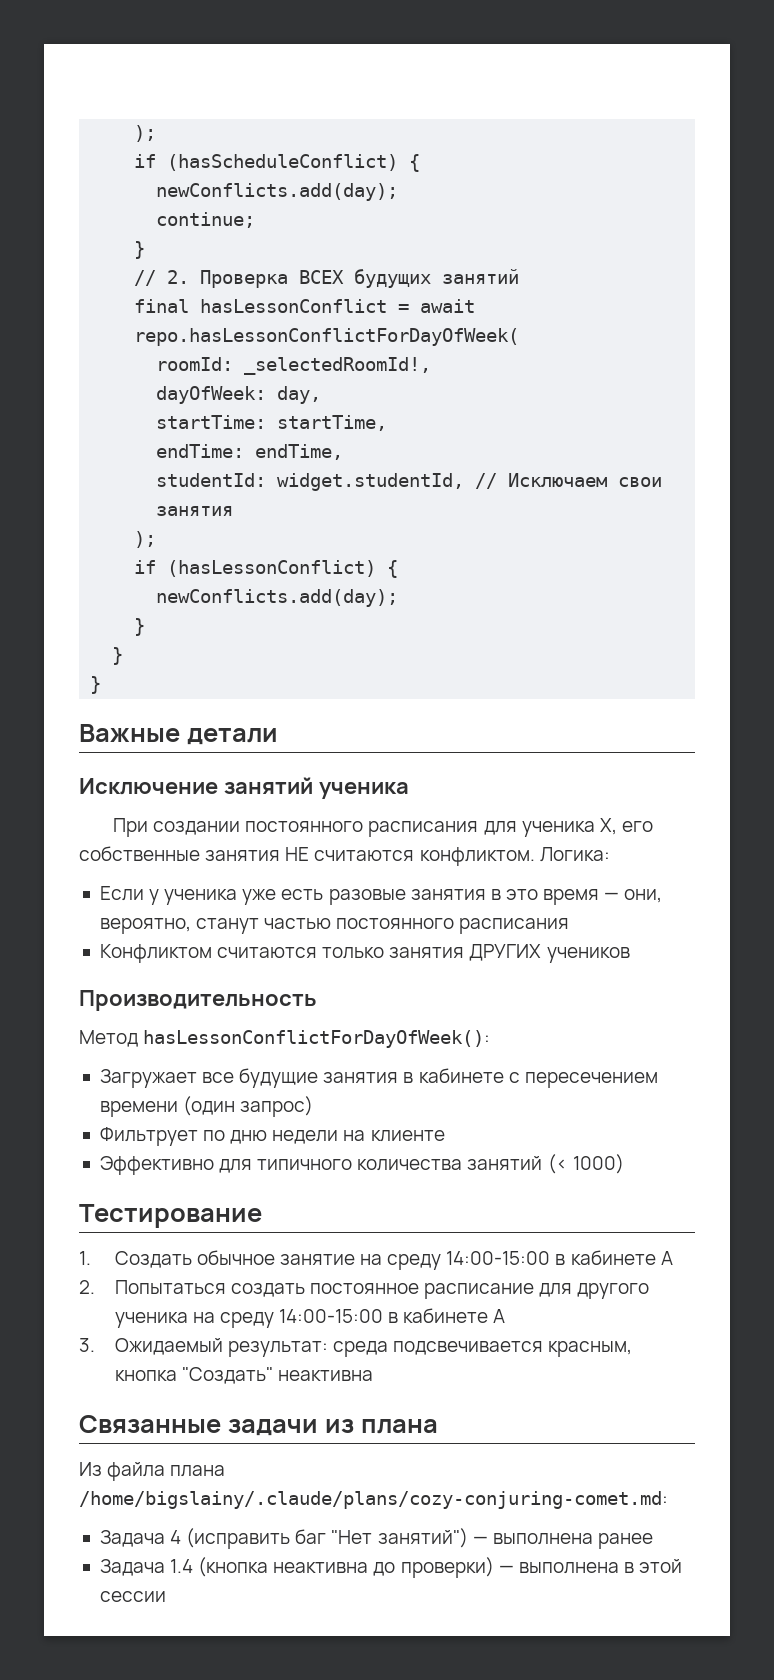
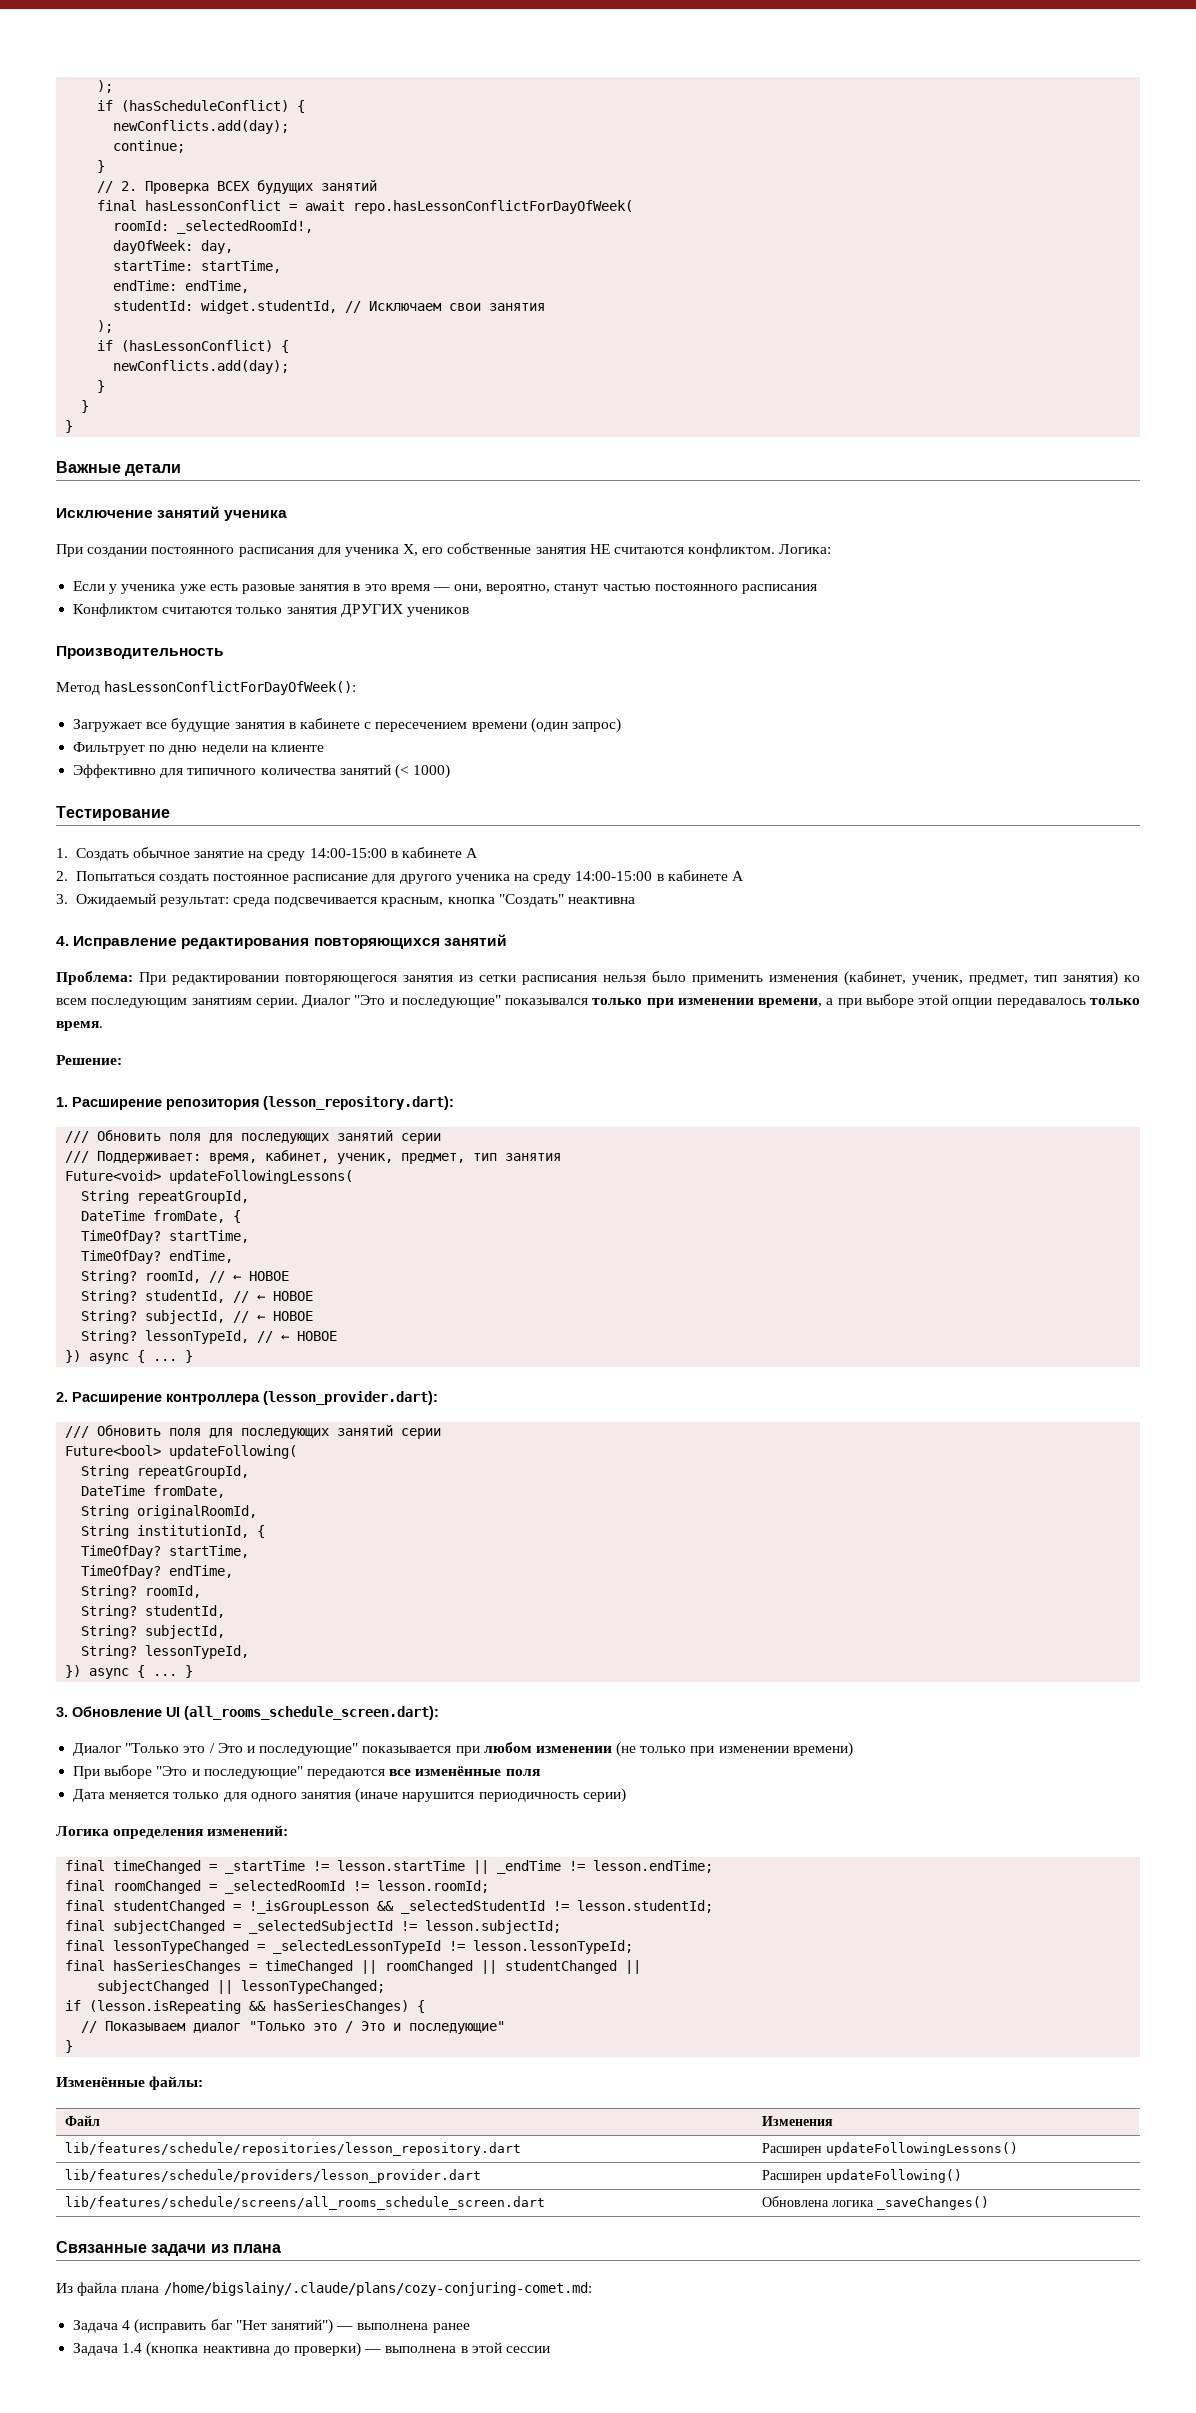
(373, 1375) none -> [56,934,507,949] [56,971,1140,986] [56,994,1141,1008] [56,1021,103,1031] [56,1055,122,1065] [56,1096,454,1110] [65,1130,442,1144] [65,1150,562,1164] [65,1170,354,1184] [81,1190,250,1204] [81,1210,242,1223] [81,1230,250,1244] [81,1250,234,1264] [81,1270,290,1284] [81,1290,314,1304] [81,1310,314,1324] [81,1330,338,1344] [65,1350,194,1364] [56,1391,438,1405] [65,1425,442,1439] [65,1445,298,1459] [81,1465,250,1479] [81,1485,226,1498] [81,1505,258,1519] [81,1525,266,1539] [81,1545,250,1559] [81,1565,234,1579] [81,1585,202,1599] [81,1605,226,1619] [81,1625,226,1639] [81,1645,250,1659] [65,1665,194,1679] [56,1706,439,1720] [73,1742,853,1757] [73,1765,540,1779] [73,1788,626,1803] [56,1825,289,1839] [65,1860,714,1874] [65,1880,490,1894] [65,1900,714,1914] [65,1920,562,1934] [65,1940,634,1954] [65,1960,642,1974] [97,1980,386,1994] [65,2000,426,2014] [81,2021,506,2034] [65,2040,74,2053] [56,2076,204,2090] [65,2115,101,2126] [762,2116,834,2126] [65,2142,522,2156] [762,2142,1019,2156] [65,2169,482,2183] [762,2169,963,2183] [65,2196,546,2210] [762,2196,990,2210] // 4. Исправление редактирования повторяющихся занятий // Проблема: При редактировании повторяющегося занятия из сетки расписания нельзя было применить изменения (кабинет, ученик, предмет, тип занятия) ко всем последующим занятиям серии. Диалог "Это и последующие" показывался только при изменении времени, а при выборе этой опции передавалось только время. // Решение: // 1. Расширение репозитория (lesson_repository.dart): // /// Обновить поля для последующих занятий серии // /// Поддерживает: время, кабинет, ученик, предмет, тип занятия // Future<void> updateFollowingLessons( // String repeatGroupId, // DateTime fromDate, { // TimeOfDay? startTime, // TimeOfDay? endTime, // String? roomId, // ← НОВОЕ // String? studentId, // ← НОВОЕ // String? subjectId, // ← НОВОЕ // String? lessonTypeId, // ← НОВОЕ // }) async { ... } // 2. Расширение контроллера (lesson_provider.dart): // /// Обновить поля для последующих занятий серии // Future<bool> updateFollowing( // String repeatGroupId, // DateTime fromDate, // String originalRoomId, // String institutionId, { // TimeOfDay? startTime, // TimeOfDay? endTime, // String? roomId, // String? studentId, // String? subjectId, // String? lessonTypeId, // }) async { ... } // 3. Обновление UI (all_rooms_schedule_screen.dart): // Диалог "Только это / Это и последующие" показывается при любом изменении (не только при изменении времени) // При выборе "Это и последующие" передаются все изменённые поля // Дата меняется только для одного занятия (иначе нарушится периодичность серии) // Логика определения изменений: // final timeChanged = _startTime != lesson.startTime || _endTime != lesson.endTime; // final roomChanged = _selectedRoomId != lesson.roomId; // final studentChanged = !_isGroupLesson && _selectedStudentId != lesson.studentId; // final subjectChanged = _selectedSubjectId != lesson.subjectId; // final lessonTypeChanged = _selectedLessonTypeId != lesson.lessonTypeId; // final hasSeriesChanges = timeChanged || roomChanged || studentChanged || // subjectChanged || lessonTypeChanged; // if (lesson.isRepeating && hasSeriesChanges) { // // Показываем диалог "Только это / Это и последующие" // } // Изменённые файлы: // Файл | Изменения // lib/features/schedule/repositories/lesson_repository.dart | Расширен updateFollowingLessons() // lib/features/schedule/providers/lesson_provider.dart | Расширен updateFollowing() // lib/features/schedule/screens/all_rooms_schedule_screen.dart | Обновлена логика _saveChanges()

